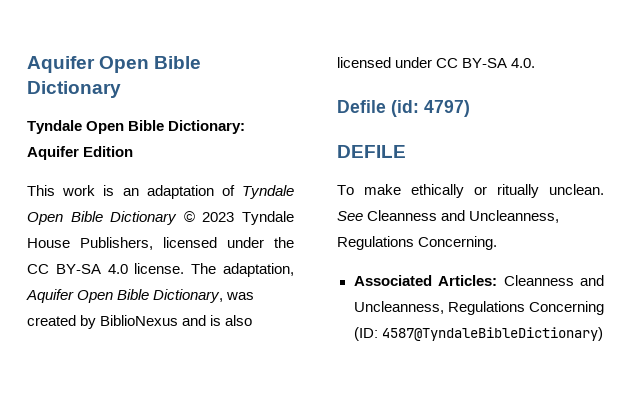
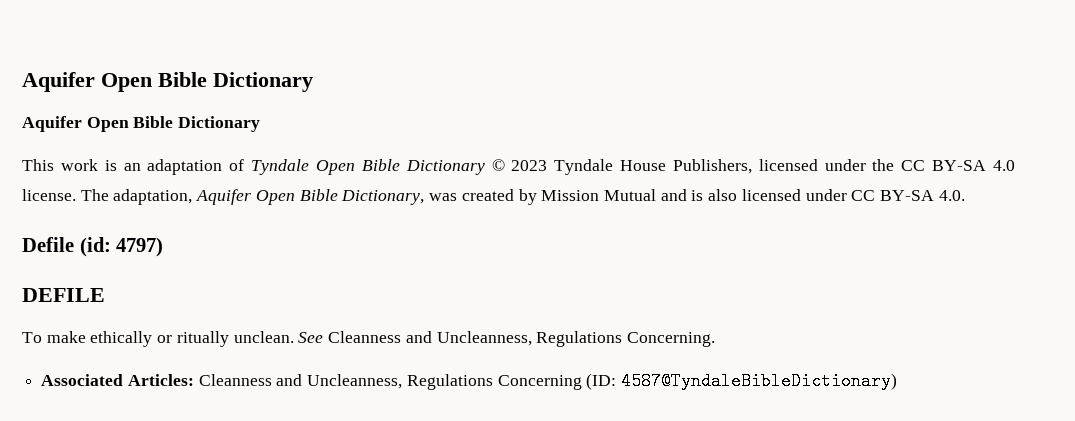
[27,56,202,73] [27,81,121,98] [27,120,246,134] [27,146,134,160] Aquifer Open Bible Dictionary // Tyndale Open Bible Dictionary: Aquifer Edition -> [22,72,313,92] [22,116,261,132] Aquifer Open Bible Dictionary // Aquifer Open Bible Dictionary
[100,315,179,326] BiblioNexus -> [541,189,656,201] Mission Mutual

